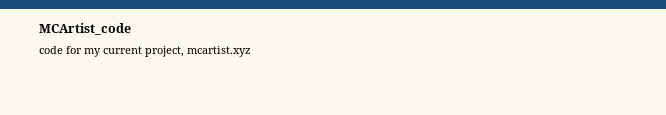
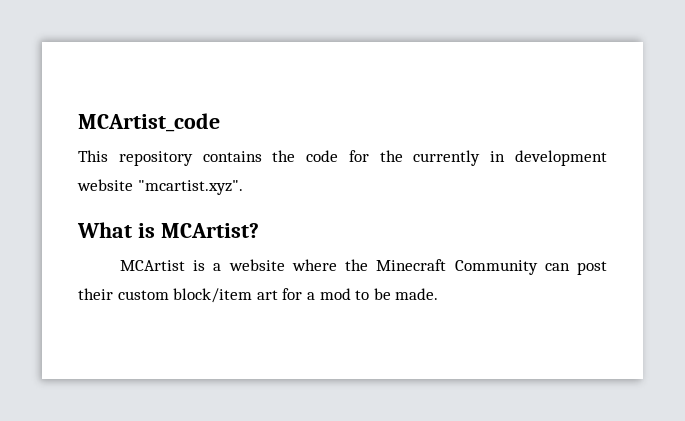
[39,46,251,57] code for my current project, mcartist.xyz -> [78,150,607,166] [77,179,243,195] [77,222,259,238] [119,259,607,275] [78,288,439,303] This repository contains the code for the currently in development website "mcartist.xyz". // What is MCArtist? // MCArtist is a website where the Minecraft Community can post their custom block/item art for a mod to be made.

